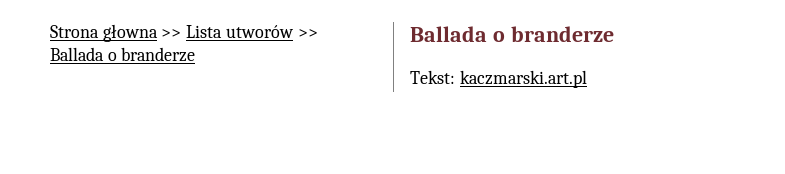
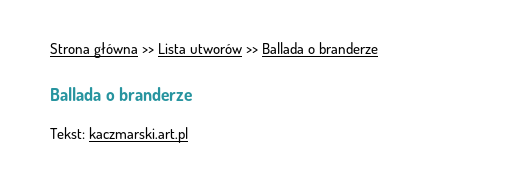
[102,24,158,42] głowna -> [94,42,139,58] główna

